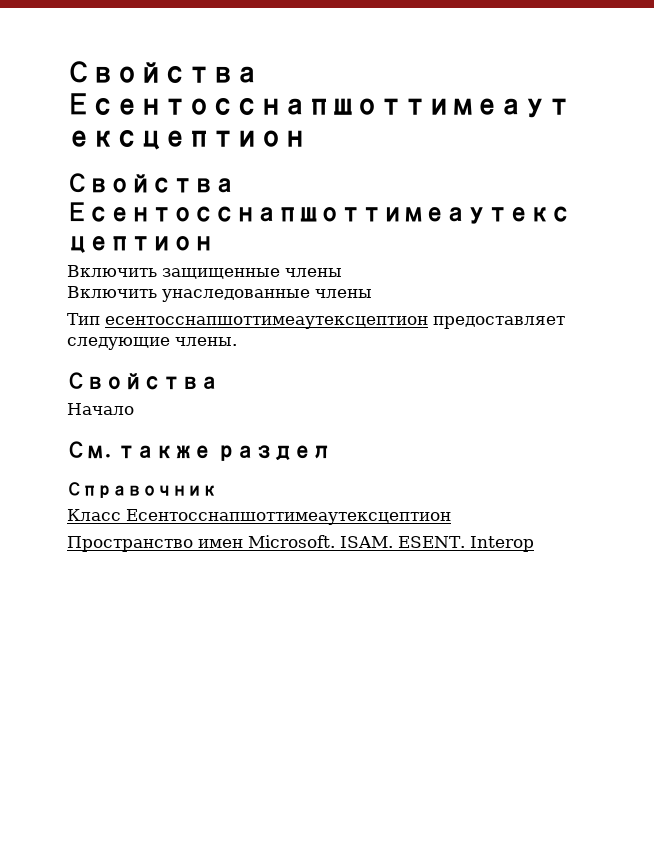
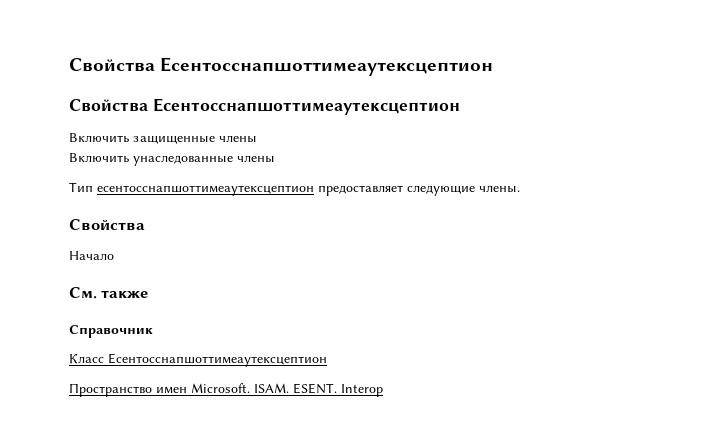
[217,445,332,461] раздел -> (149, 294) none

